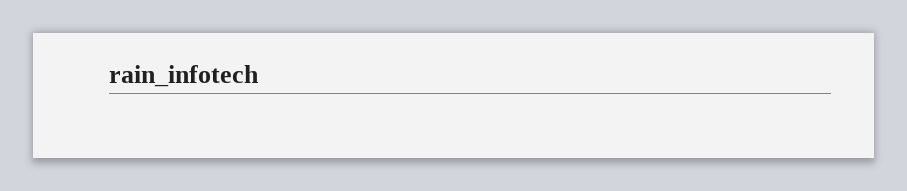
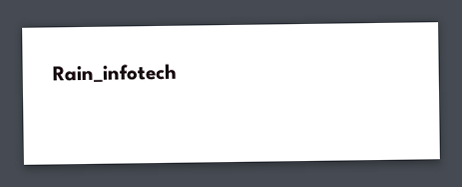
[109,65,259,87] rain_infotech -> [52,63,177,84] Rain_infotech

